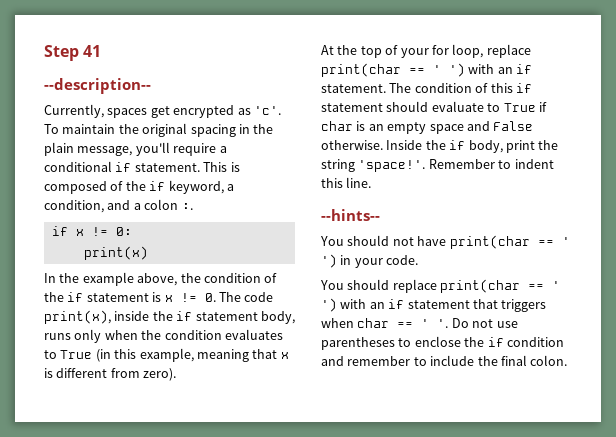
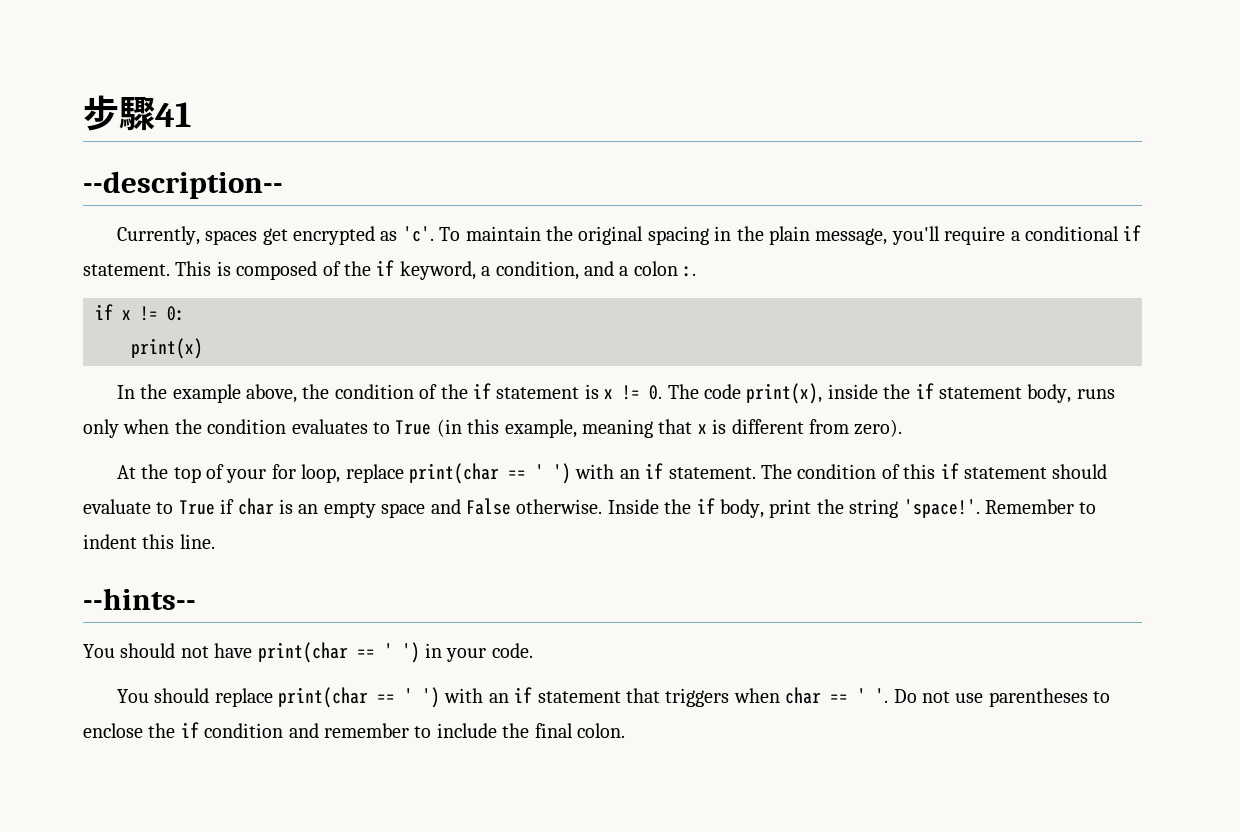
[44,45,79,61] Step -> [83,95,155,131] 步驟

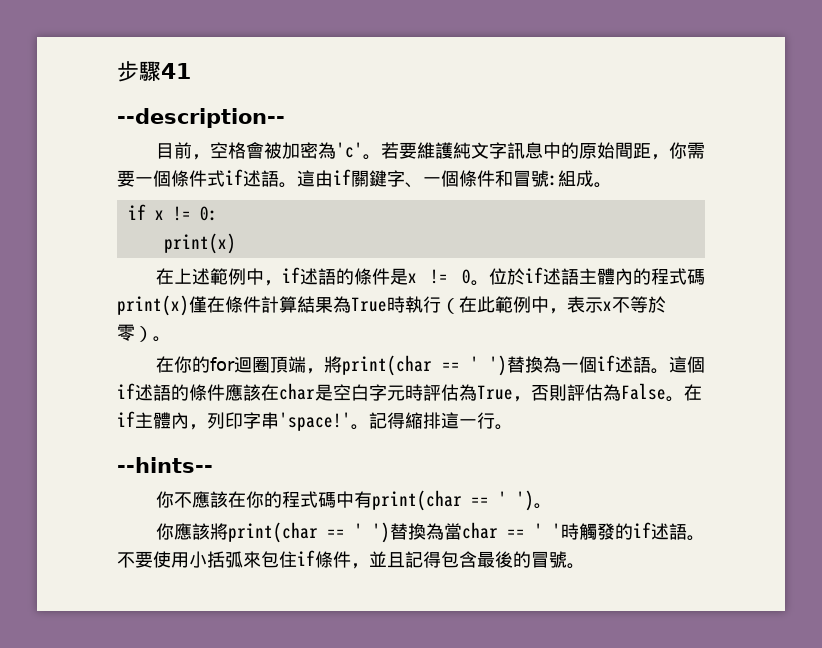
[116,225,1142,245] [83,260,697,280] Currently, spaces get encrypted as 'c'. To maintain the original spacing in the plain message, you'll require a conditional if statement. This is composed of the if keyword, a condition, and a colon :. -> [155,142,705,160] [117,169,612,188] 目前，空格會被加密為'c'。若要維護純文字訊息中的原始間距，你需要一個條件式if述語。這由if關鍵字、一個條件和冒號:組成。
[116,383,1115,404] [83,419,903,438] [116,463,1108,484] [83,498,1097,518] [83,534,215,549] [83,588,196,610] [83,642,533,663] [116,687,1111,708] [83,722,625,738] In the example above, the condition of the if statement is x != 0. The code print(x), inside the if statement body, runs only when the condition evaluates to True (in this example, meaning that x is different from zero). // At the top of your for loop, replace print(char == ' ') with an if statement. The condition of this if statement should evaluate to True if char is an empty space and False otherwise. Inside the if body, print the string 'space!'. Remember to indent this line. // --hints-- // You should not have print(char == ' ') in your code. // You should replace print(char == ' ') with an if statement that triggers when char == ' '. Do not use parentheses to enclose the if condition and remember to include the final colon. -> [155,267,705,286] [117,295,666,316] [117,324,171,342] [155,355,705,376] [117,383,702,402] [117,411,513,431] [117,457,213,473] [155,490,552,511] [155,522,705,543] [117,550,585,569] 在上述範例中，if述語的條件是x != 0。位於if述語主體內的程式碼print(x)僅在條件計算結果為True時執行（在此範例中，表示x不等於零）。 // 在你的for迴圈頂端，將print(char == ' ')替換為一個if述語。這個if述語的條件應該在char是空白字元時評估為True，否則評估為False。在if主體內，列印字串'space!'。記得縮排這一行。 // --hints-- // 你不應該在你的程式碼中有print(char == ' ')。 // 你應該將print(char == ' ')替換為當char == ' '時觸發的if述語。不要使用小括弧來包住if條件，並且記得包含最後的冒號。

